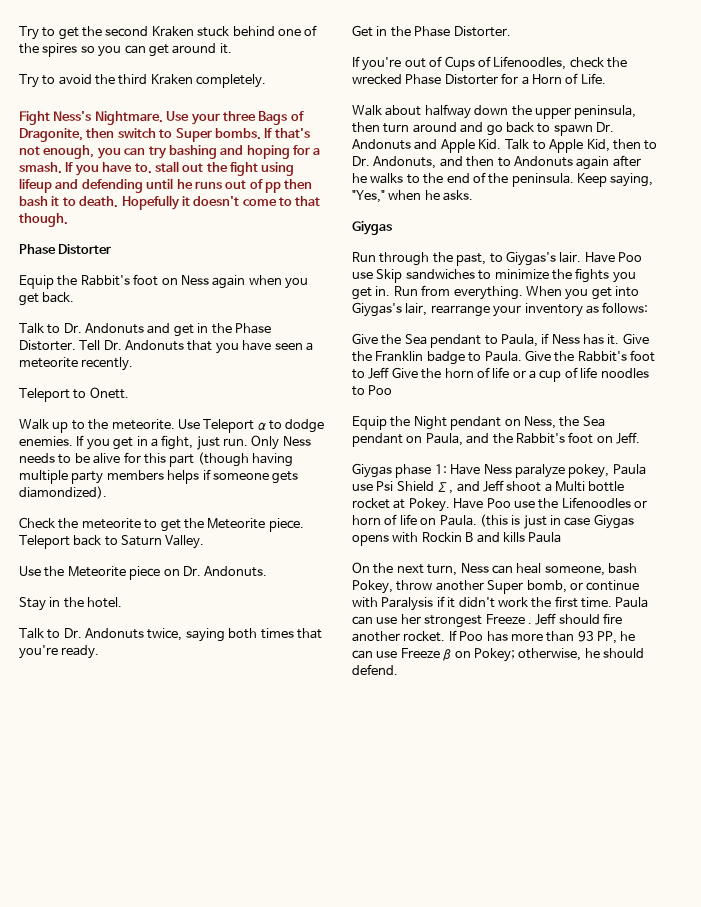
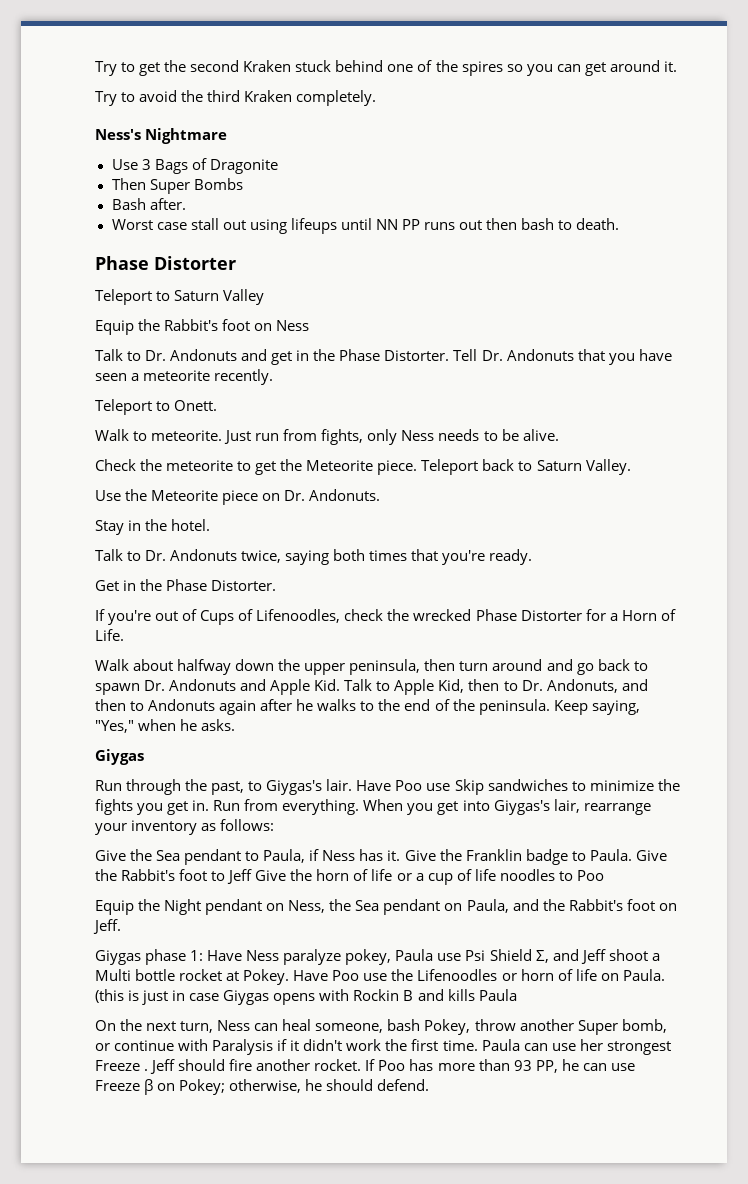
[19,111,304,125] [19,128,310,142] [19,145,321,159] [19,161,295,176] [19,178,281,193] Fight Ness's Nightmare. Use your three Bags of Dragonite, then switch to Super bombs. If that's not enough, you can try bashing and hoping for a smash. If you have to. stall out the fight using lifeup and defending until he runs out of pp -> [95,128,228,144] [111,158,278,174] [111,178,243,194] [111,198,186,210] [111,218,483,234] Ness's Nightmare // Use 3 Bags of Dragonite // Then Super Bombs // Bash after. // Worst case stall out using lifeups until NN PP runs out
[51,196,60,206] it -> (555, 224) none
[121,195,321,210] [19,213,68,227] [19,244,112,254] Hopefully it doesn't come to that though. // Phase Distorter -> [95,256,236,270] [95,289,265,305] // Phase Distorter // Teleport to Saturn Valley
[212,275,308,289] [19,292,75,306] again when you get back. -> (310, 325) none
[52,419,325,433] [19,435,311,450] [19,452,293,467] [19,469,299,484] [19,486,107,499] up to the meteorite. Use Teleport α to dodge enemies. If you get in a fight, just run. Only Ness needs to be alive for this part (though having multiple party members helps if someone gets diamondized). -> [133,429,559,445] to meteorite. Just run from fights, only Ness needs to be alive.

